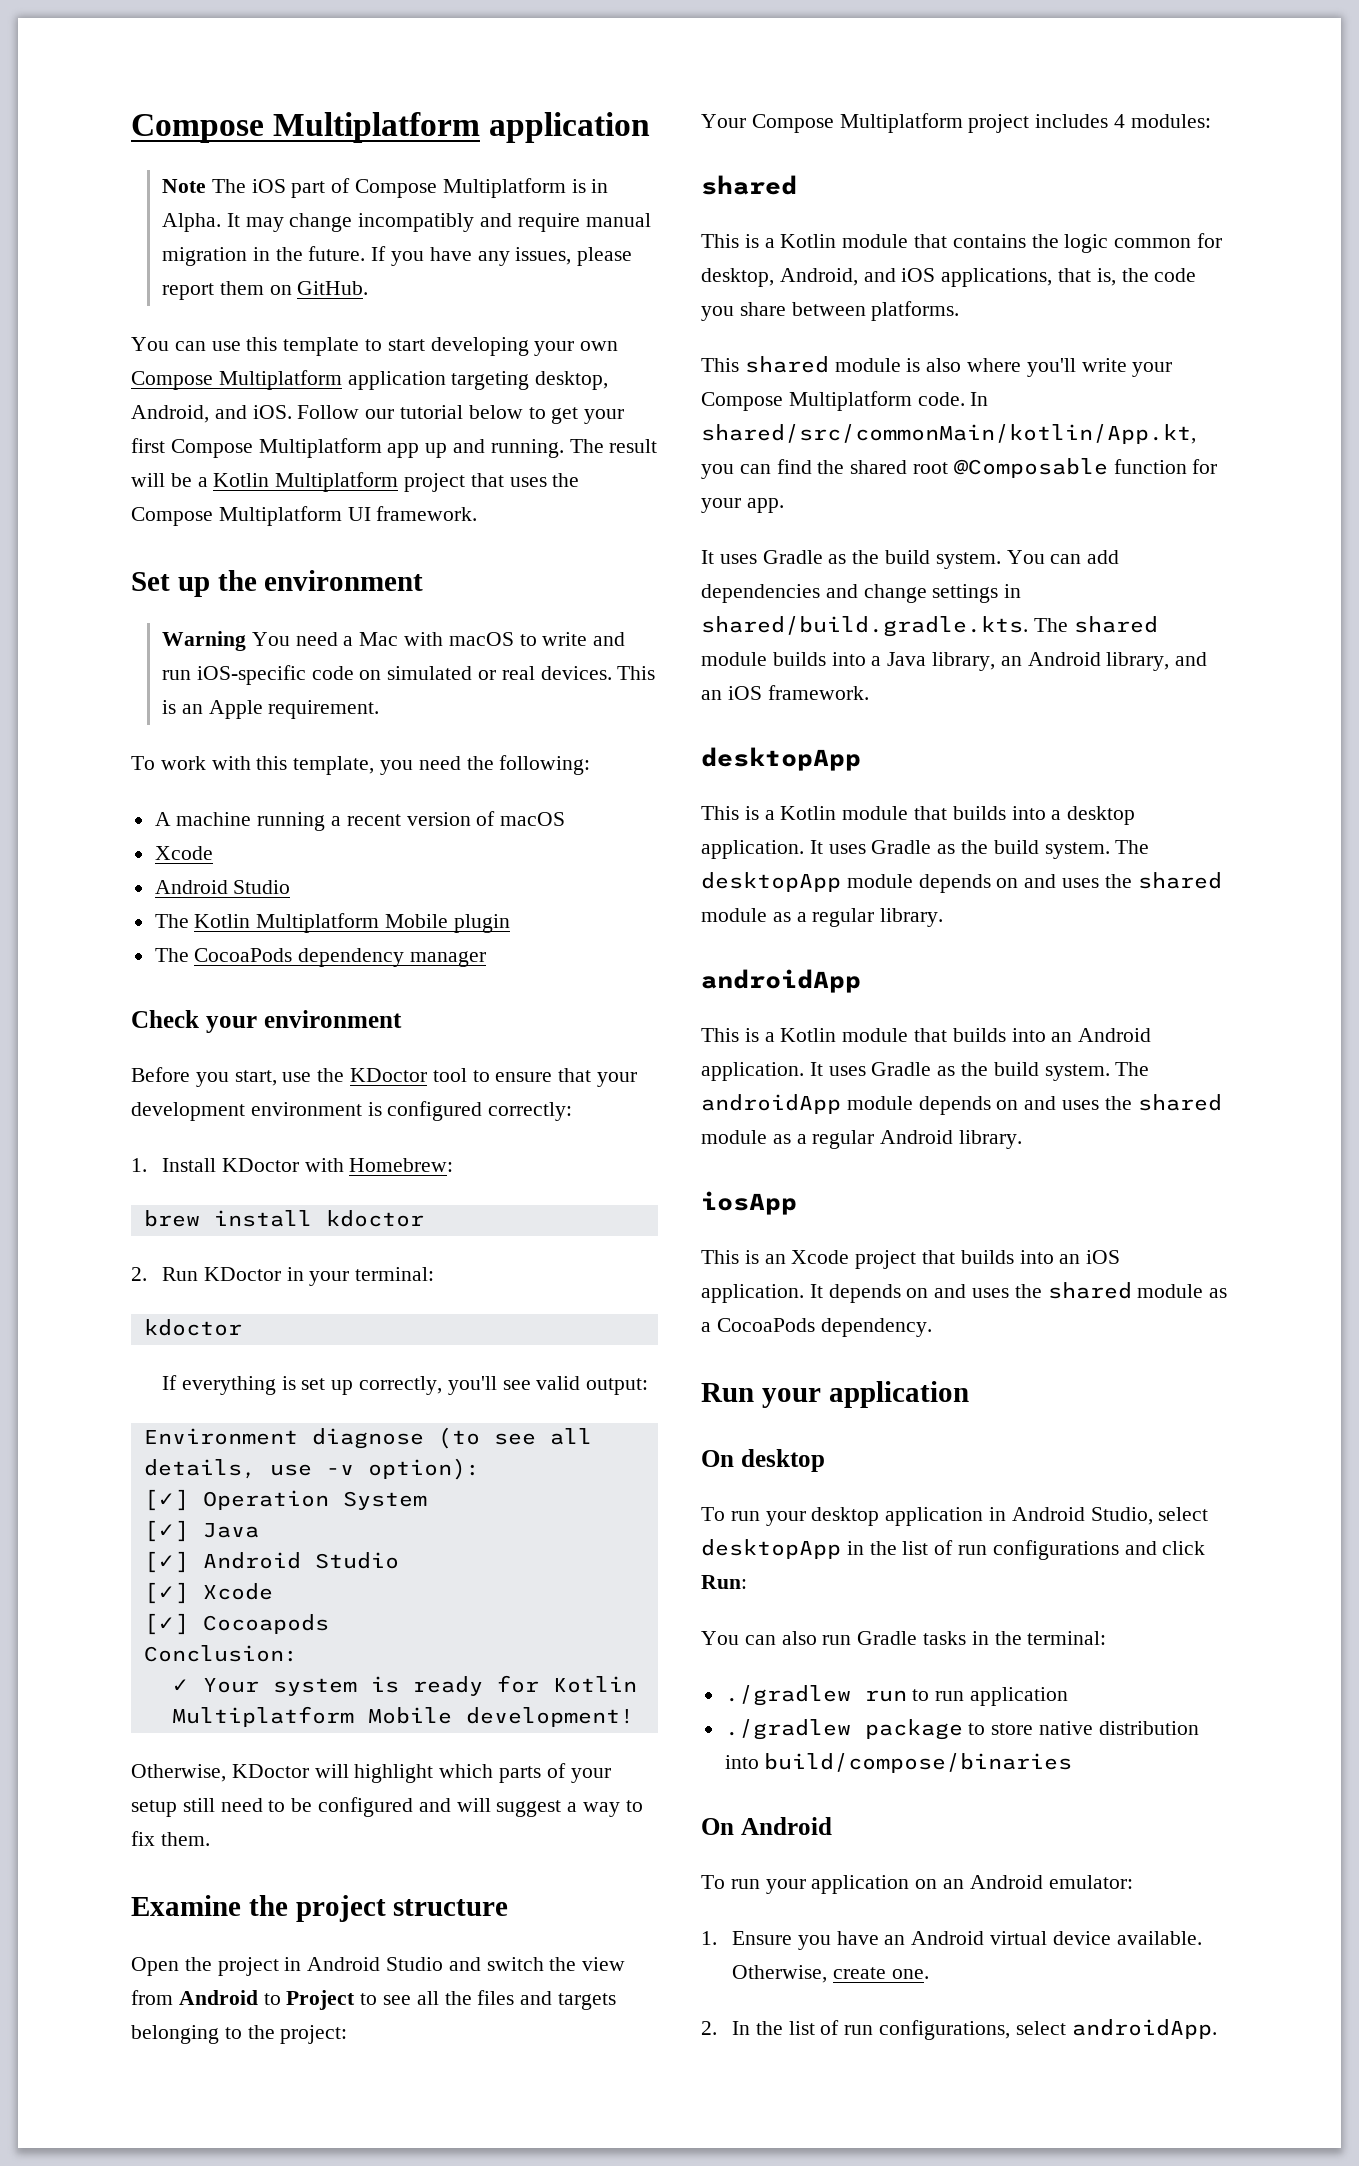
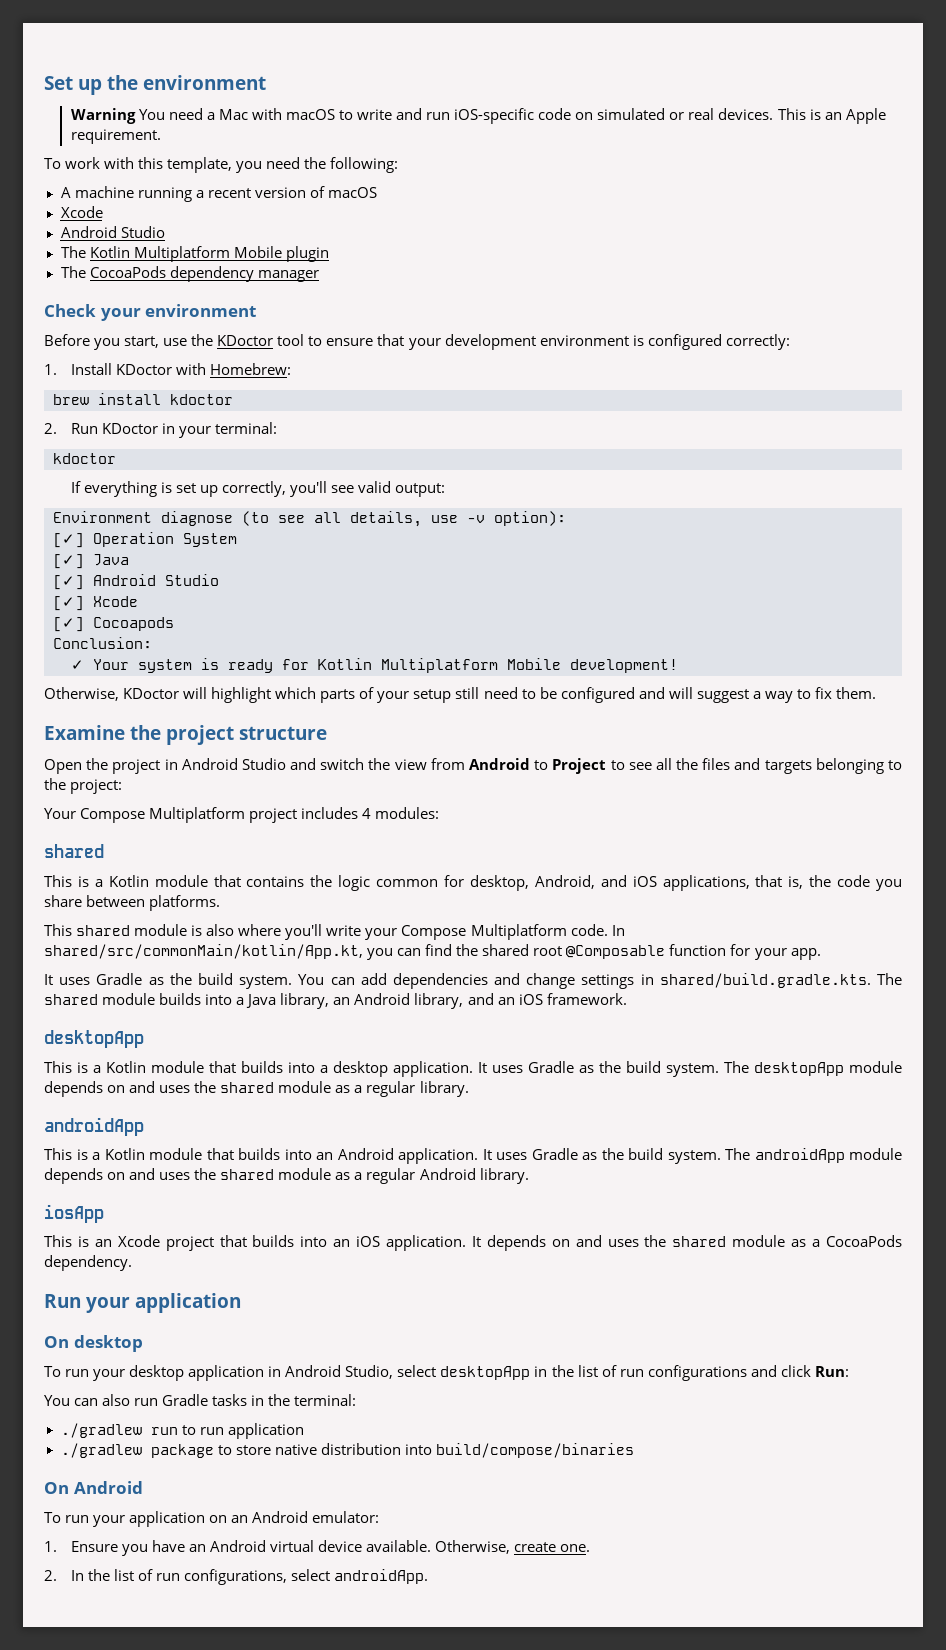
[131,112,651,143] [162,178,609,198] [162,213,651,232] [162,246,633,266] [162,281,369,300] [131,337,619,356] [131,370,609,390] [131,405,625,424] [131,438,658,458] [131,472,580,492] [131,506,478,526] Compose Multiplatform application // Note The iOS part of Compose Multiplatform is in Alpha. It may change incompatibly and require manual migration in the future. If you have any issues, please report them on GitHub. // You can use this template to start developing your own Compose Multiplatform application targeting desktop, Android, and iOS. Follow our tutorial below to get your first Compose Multiplatform app up and running. The result will be a Kotlin Multiplatform project that uses the Compose Multiplatform UI framework. // -> (44, 83) none

